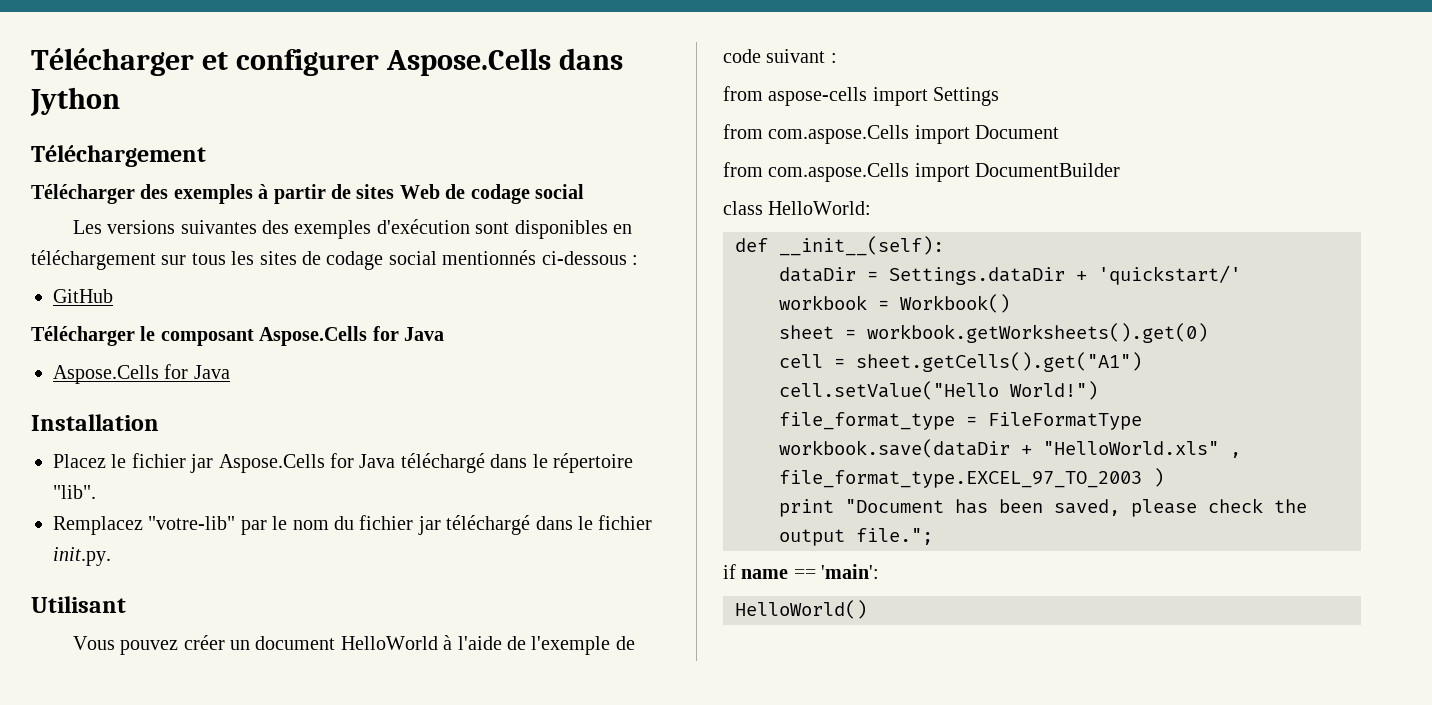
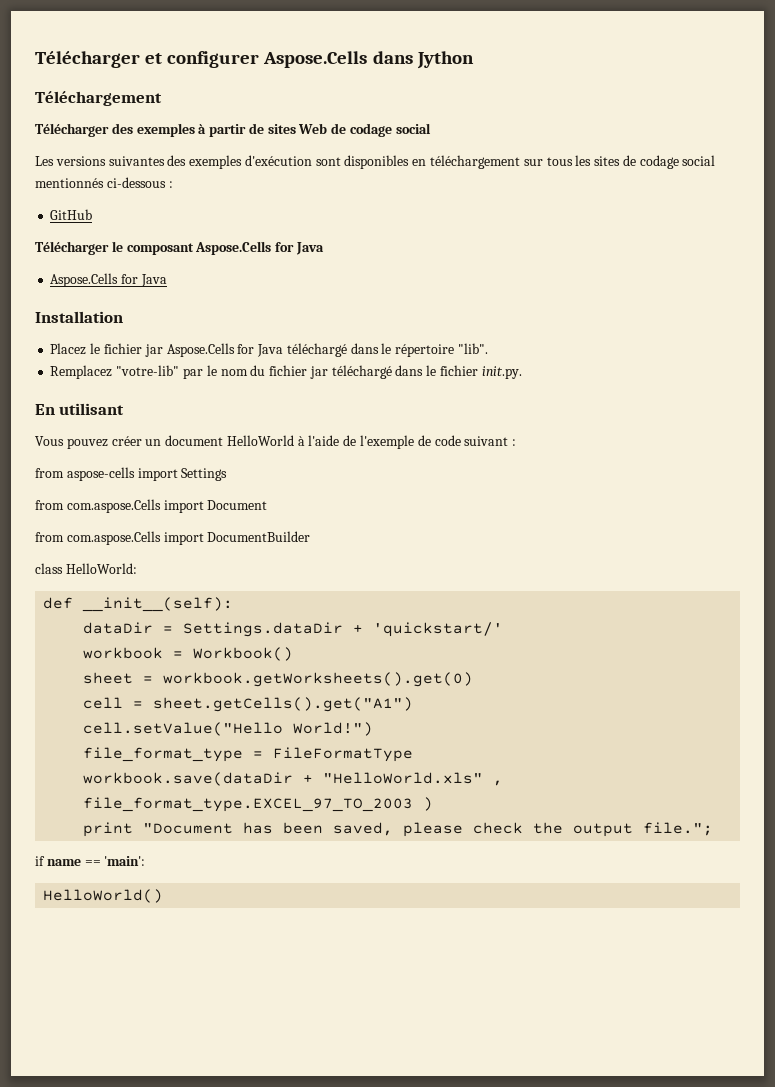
[31,596,126,613] Utilisant -> [35,403,125,415] En utilisant

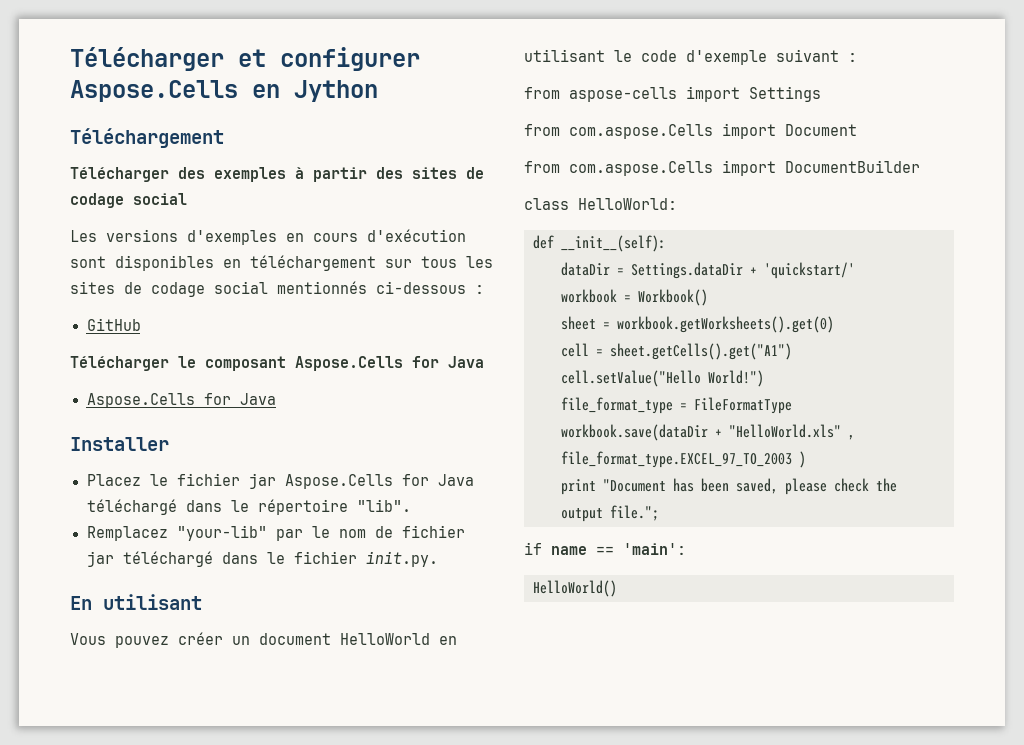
[372,51,413,64] dans -> [252,84,280,98] en
[248,123,328,134] de sites Web -> [376,167,457,179] des sites
[108,155,243,169] suivantes des exemples -> [187,230,358,245] d'exemples en cours
[35,311,123,323] Installation -> [70,437,169,451] Installer
[116,365,180,376] "votre-lib" -> [176,525,267,541] "your-lib"
[250,365,266,376] du -> [374,526,393,538] de
[297,435,461,449] à l'aide de l'exemple de code -> [439,636,457,645] [524,49,767,65] en utilisant le code d'exemple

